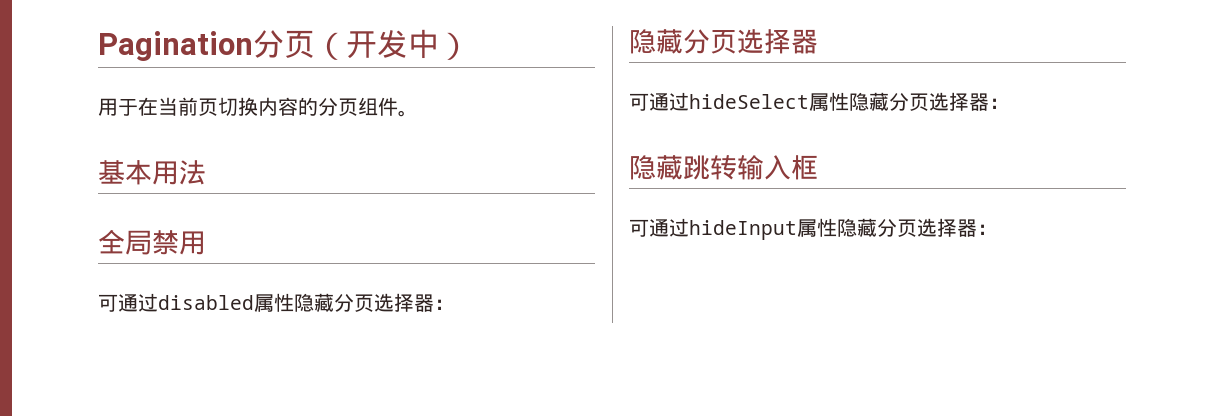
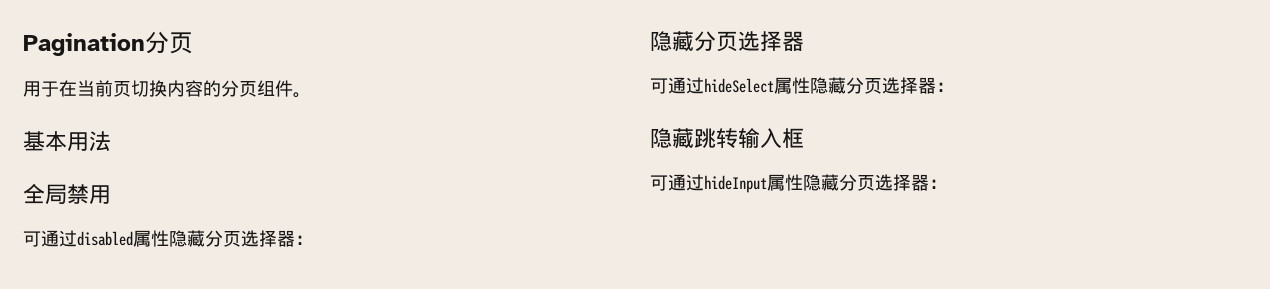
[315,29,470,60] （开发中） -> (193, 43) none

